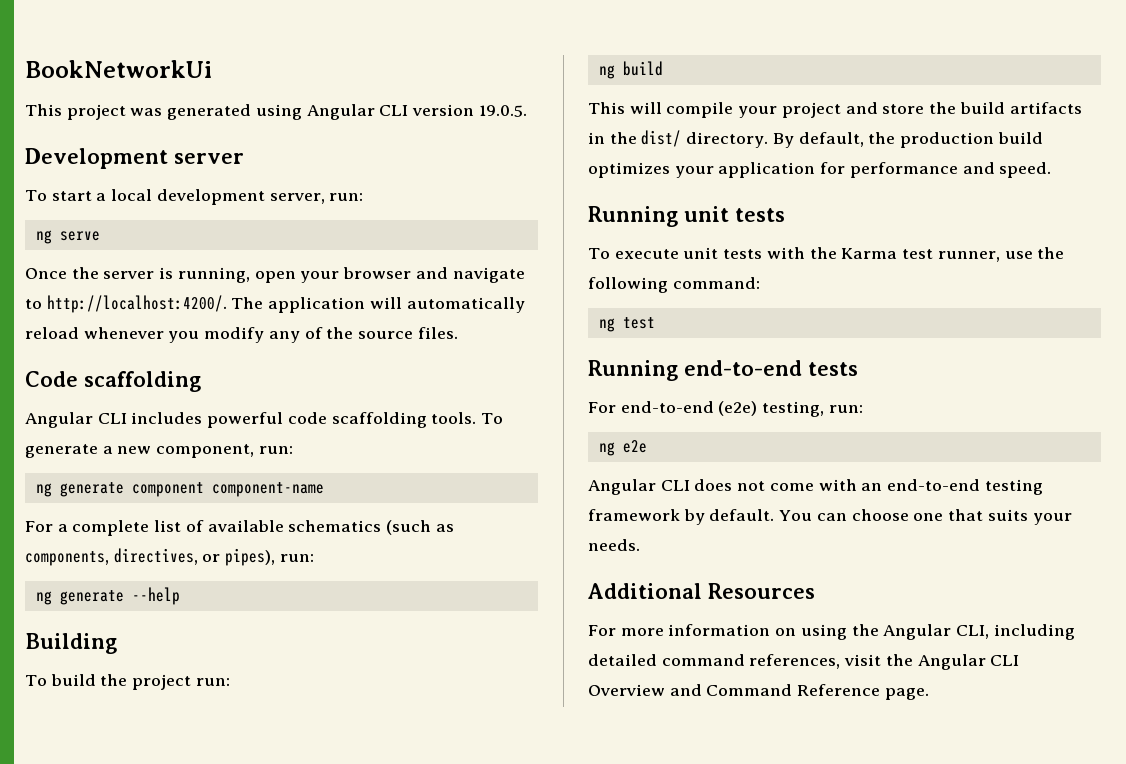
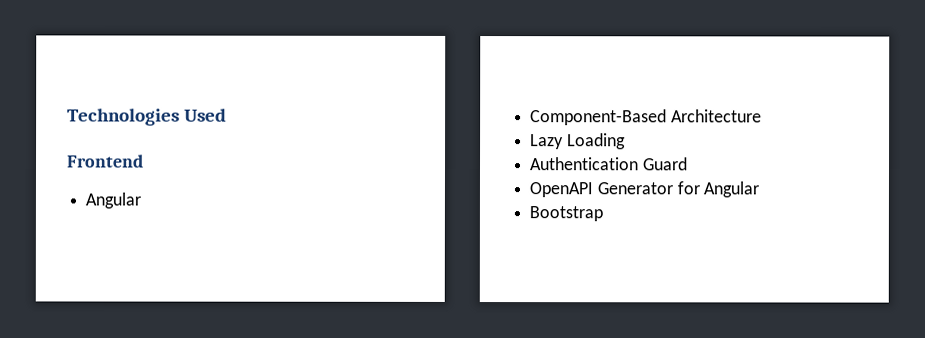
[25,60,212,78] [25,104,527,120] [25,148,244,169] [25,189,364,205] [35,230,100,244] [25,267,525,283] [25,295,525,313] [25,327,458,343] [25,371,201,392] [25,412,504,428] [25,444,293,458] [35,482,324,497] [25,520,454,536] [25,548,314,566] [35,587,180,605] [25,633,117,654] [25,674,230,690] [598,61,663,79] [588,102,1082,118] [588,130,1043,148] [588,162,1052,178] [588,206,785,227] [588,247,1065,262] [588,277,760,293] [598,317,655,332] [588,360,858,381] [588,401,863,417] [598,440,647,456] [588,479,1043,495] [588,509,1072,525] [588,539,640,551] [588,583,815,599] [588,624,1075,640] [588,654,1020,670] [588,684,929,700] BookNetworkUi // This project was generated using Angular CLI version 19.0.5. // Development server // To start a local development server, run: // ng serve // Once the server is running, open your browser and navigate to http://localhost:4200/. The application will automatically reload whenever you modify any of the source files. // Code scaffolding // Angular CLI includes powerful code scaffolding tools. To generate a new component, run: // ng generate component component-name // For a complete list of available schematics (such as components, directives, or pipes), run: // ng generate --help // Building // To build the project run: // ng build // This will compile your project and store the build artifacts in the dist/ directory. By default, the production build optimizes your application for performance and speed. // Running unit tests // To execute unit tests with the Karma test runner, use the following command: // ng test // Running end-to-end tests // For end-to-end (e2e) testing, run: // ng e2e // Angular CLI does not come with an end-to-end testing framework by default. You can choose one that suits your needs. // Additional Resources // For more information on using the Angular CLI, including detailed command references, visit the Angular CLI Overview and Command Reference page. -> [67,108,227,126] [67,154,144,168] [85,192,142,209] [530,109,762,126] [530,133,626,150] [529,157,688,171] [529,181,760,198] [529,206,604,222] Technologies Used // Frontend // Angular // Component-Based Architecture // Lazy Loading // Authentication Guard // OpenAPI Generator for Angular // Bootstrap

